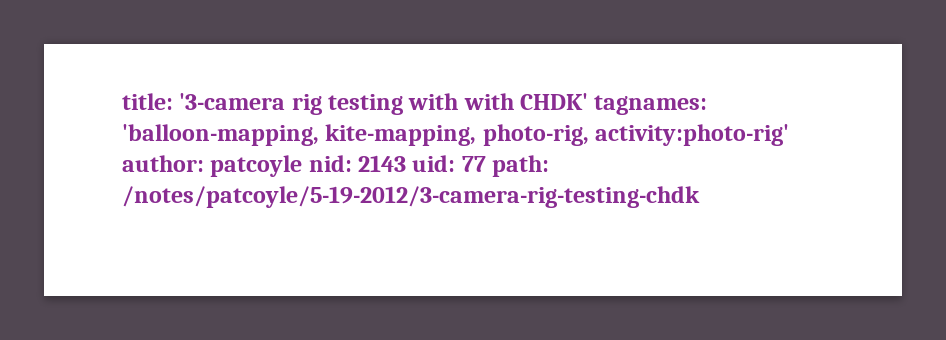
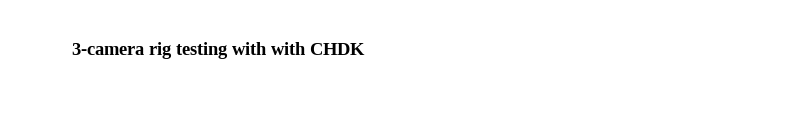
[122,93,286,110] title: '3-camera -> [72,43,144,55] 3-camera
[520,93,708,115] [122,124,790,146] [122,155,550,177] [122,186,700,208] CHDK' tagnames: 'balloon-mapping, kite-mapping, photo-rig, activity:photo-rig' author: patcoyle nid: 2143 uid: 77 path: /notes/patcoyle/5-19-2012/3-camera-rig-testing-chdk -> [310,43,365,55] CHDK

